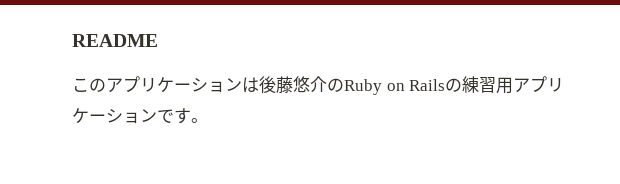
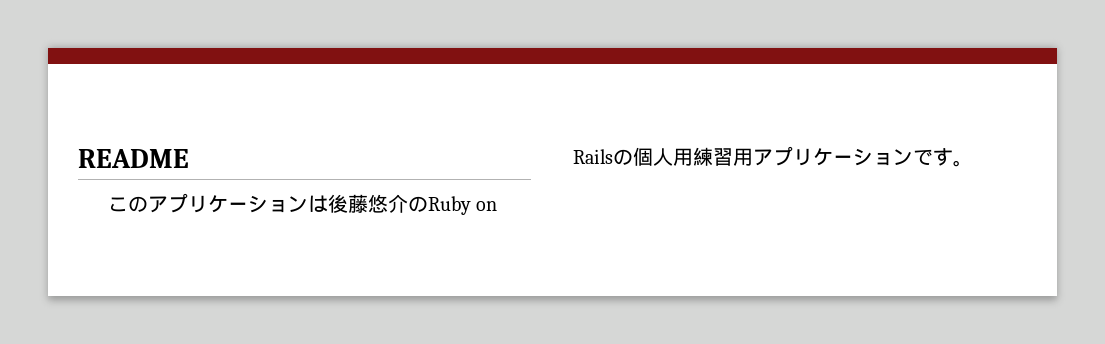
(463, 85) none -> [633,147,693,166] 個人用

